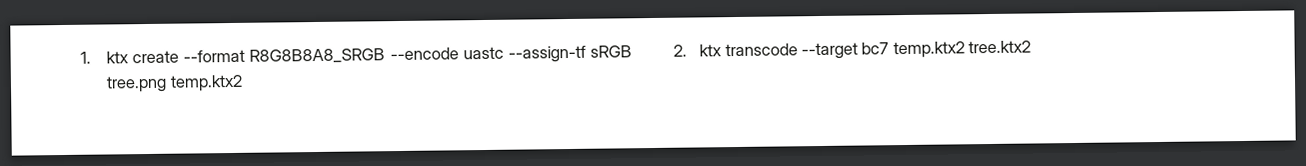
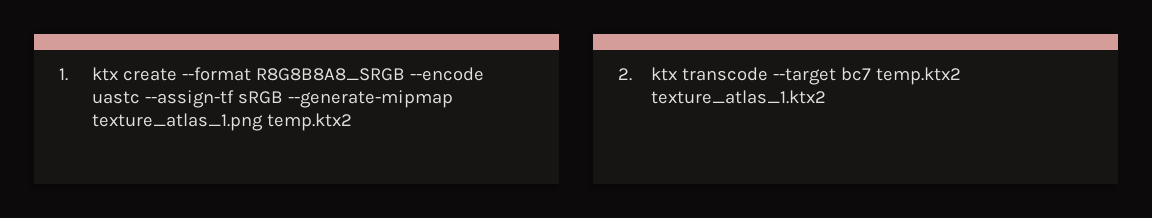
[106,75,168,93] tree.png -> [288,90,454,108] [92,113,264,131] --generate-mipmap texture_atlas_1.png
[968,40,1032,54] tree.ktx2 -> [651,90,827,104] texture_atlas_1.ktx2

